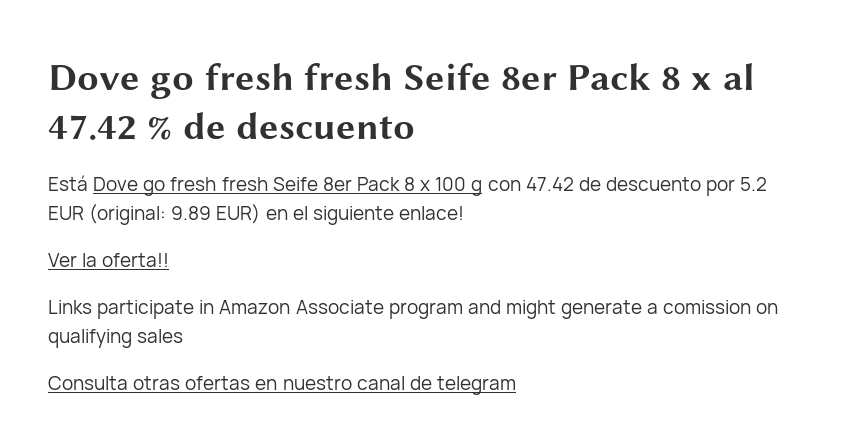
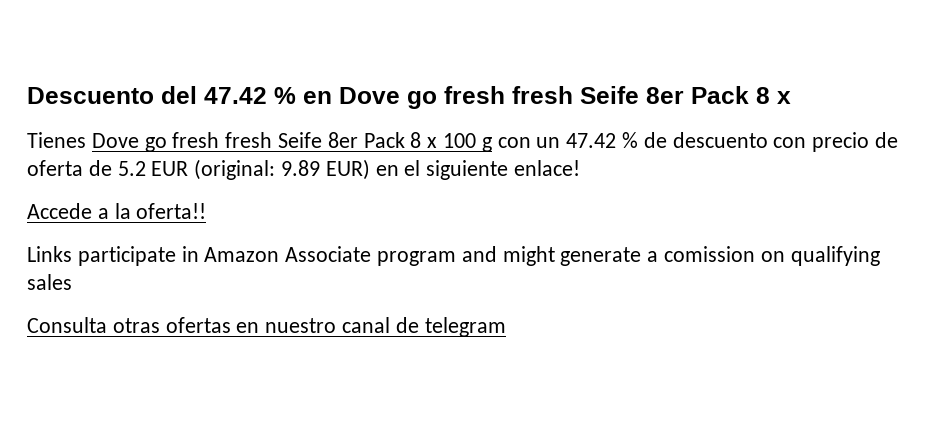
[48,63,755,99] [48,112,416,140] [48,175,88,191] Dove go fresh fresh Seife 8er Pack 8 x al 47.42 % de descuento // Está -> [27,86,791,109] [27,132,86,148] Descuento del 47.42 % en Dove go fresh fresh Seife 8er Pack 8 x // Tienes
[525,177,736,196] 47.42 de descuento por -> [536,132,899,152] [27,160,112,176] un 47.42 % de descuento con precio de oferta de
[48,253,77,267] Ver -> [27,203,109,219] Accede a

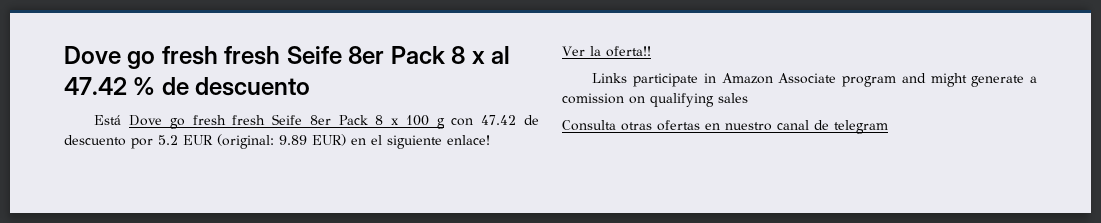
[27,86,791,109] [27,132,86,148] Descuento del 47.42 % en Dove go fresh fresh Seife 8er Pack 8 x // Tienes -> [64,46,511,69] [64,77,311,96] [94,115,122,125] Dove go fresh fresh Seife 8er Pack 8 x al 47.42 % de descuento // Está
[536,132,899,152] [27,160,112,176] un 47.42 % de descuento con precio de oferta de -> [481,115,540,125] [64,135,153,149] 47.42 de descuento por
[27,203,109,219] Accede a -> [562,46,585,56] Ver

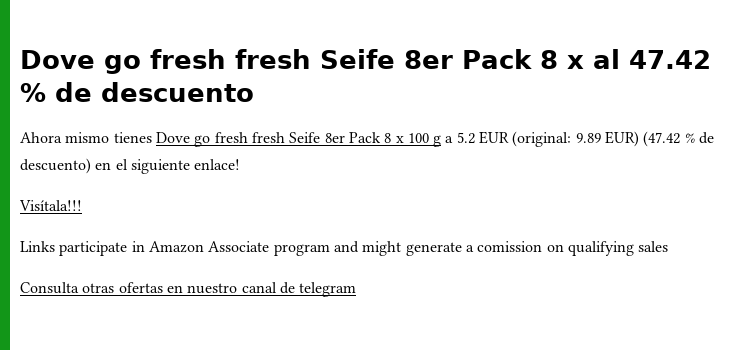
[94,115,122,125] Está -> [20,132,152,143] Ahora mismo tienes
[451,115,540,126] [64,135,153,149] con 47.42 de descuento por -> [445,136,454,143] a
(346, 140) none -> [643,131,715,147] [20,158,91,174] (47.42 % de descuento)
[562,46,651,57] Ver la oferta!! -> [19,200,82,211] Visítala!!!

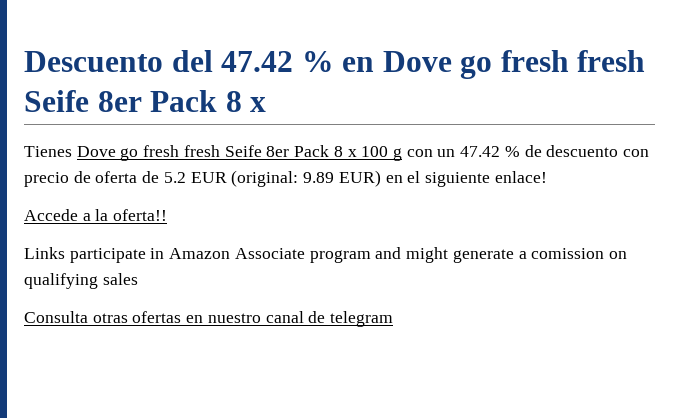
[20,49,711,74] [20,82,254,102] [20,132,152,143] Dove go fresh fresh Seife 8er Pack 8 x al 47.42 % de descuento // Ahora mismo tienes -> [24,50,646,79] [24,90,267,112] [24,146,72,157] Descuento del 47.42 % en Dove go fresh fresh Seife 8er Pack 8 x // Tienes
[445,136,454,143] a -> [406,145,650,157] [24,171,160,187] con un 47.42 % de descuento con precio de oferta de
[643,131,715,147] [20,158,91,174] (47.42 % de descuento) -> (381, 178) none
[19,200,82,211] Visítala!!! -> [24,209,168,221] Accede a la oferta!!

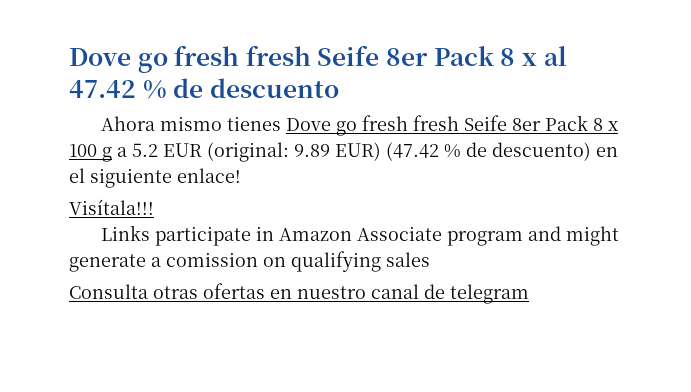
[24,50,646,79] [24,90,267,112] [24,146,72,157] Descuento del 47.42 % en Dove go fresh fresh Seife 8er Pack 8 x // Tienes -> [69,45,567,73] [69,78,339,99] [101,116,282,131] Dove go fresh fresh Seife 8er Pack 8 x al 47.42 % de descuento // Ahora mismo tienes
[406,145,650,157] [24,171,160,187] con un 47.42 % de descuento con precio de oferta de -> [117,147,127,157] a
(381, 178) none -> [386,142,591,161] (47.42 % de descuento)
[24,209,168,221] Accede a la oferta!! -> [69,199,154,215] Visítala!!!

